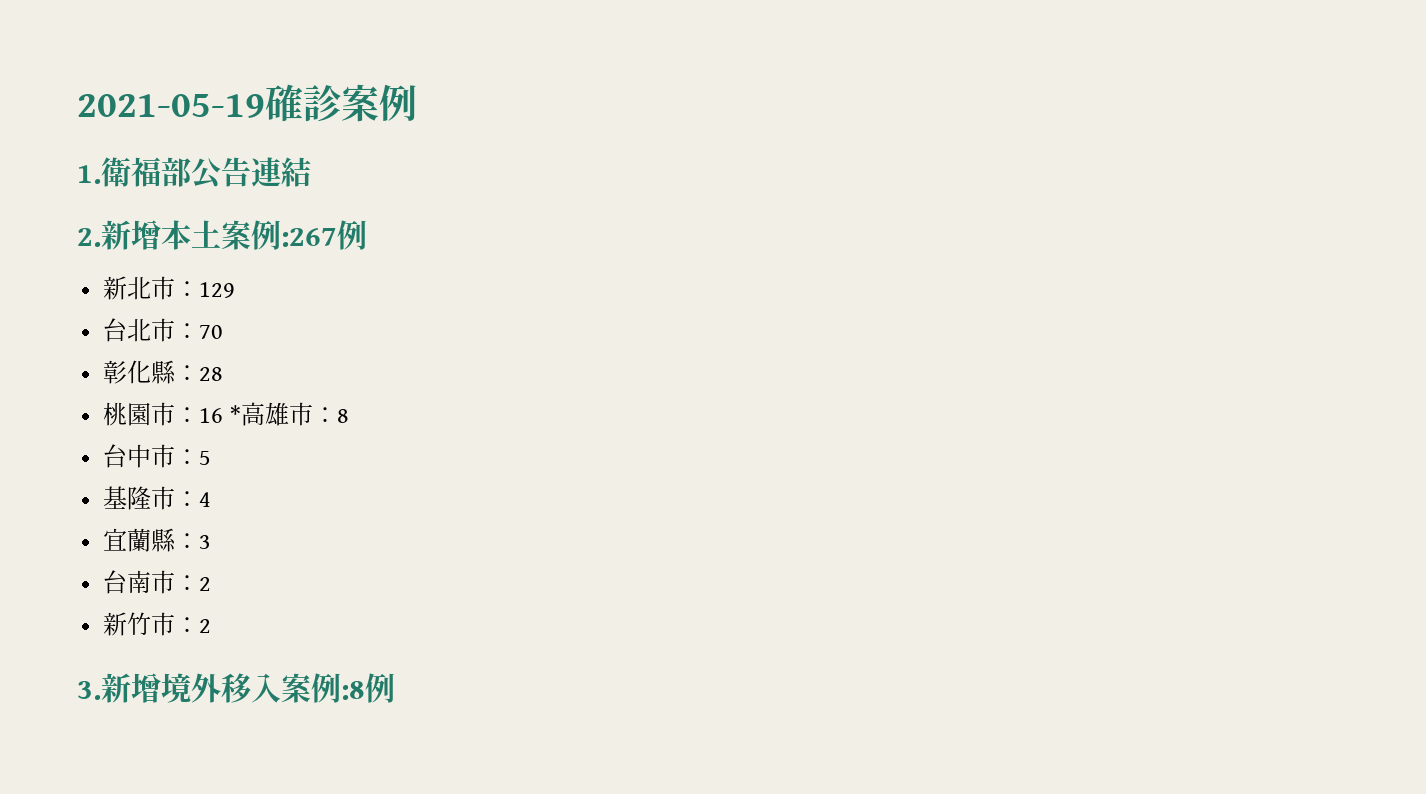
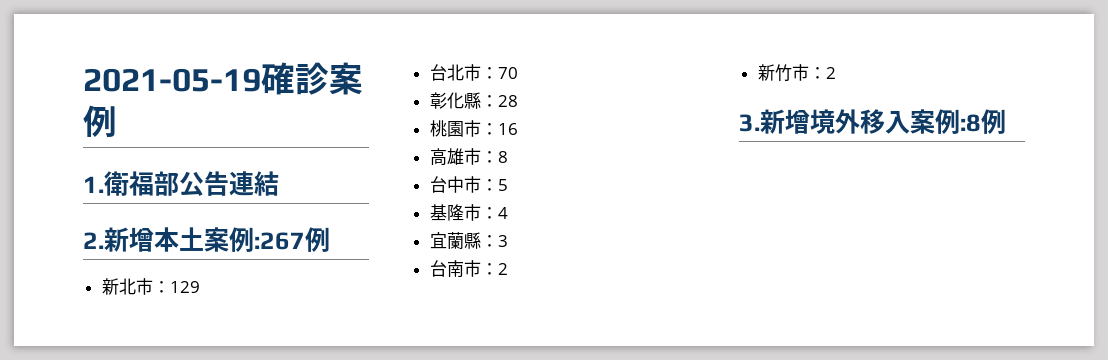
[229,405,241,423] * -> (518, 129) //

